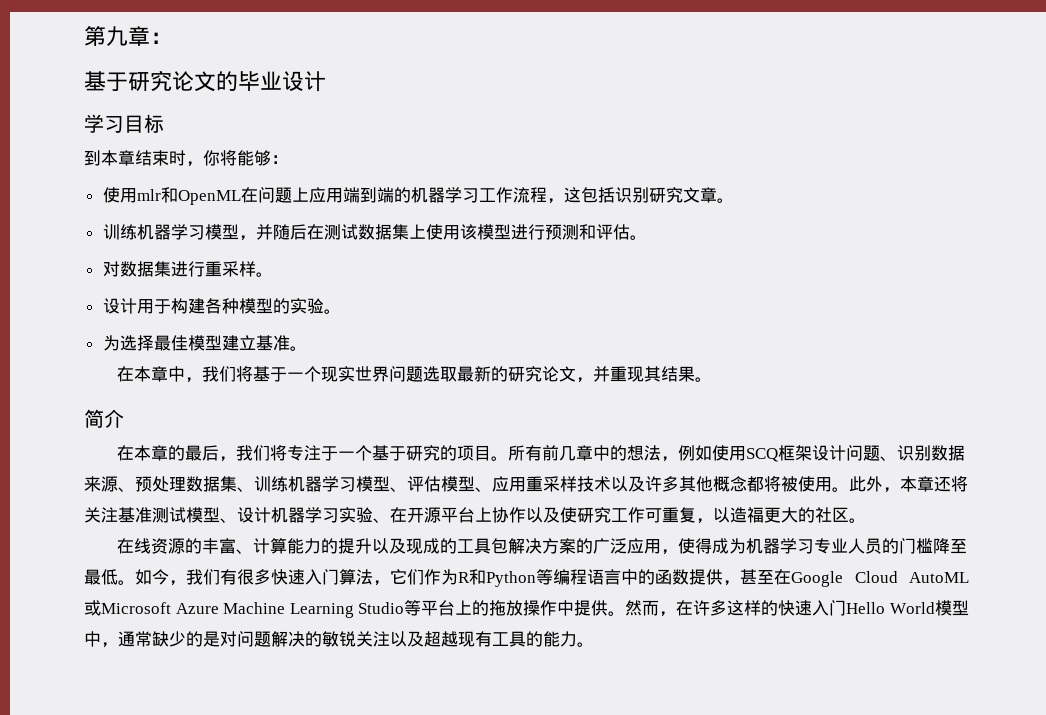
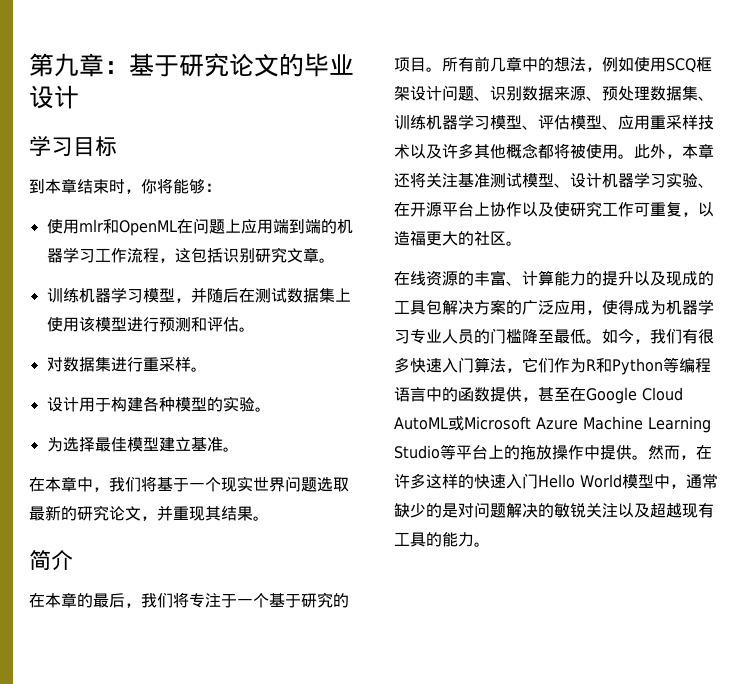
(172, 38) // -> (129, 67) none

